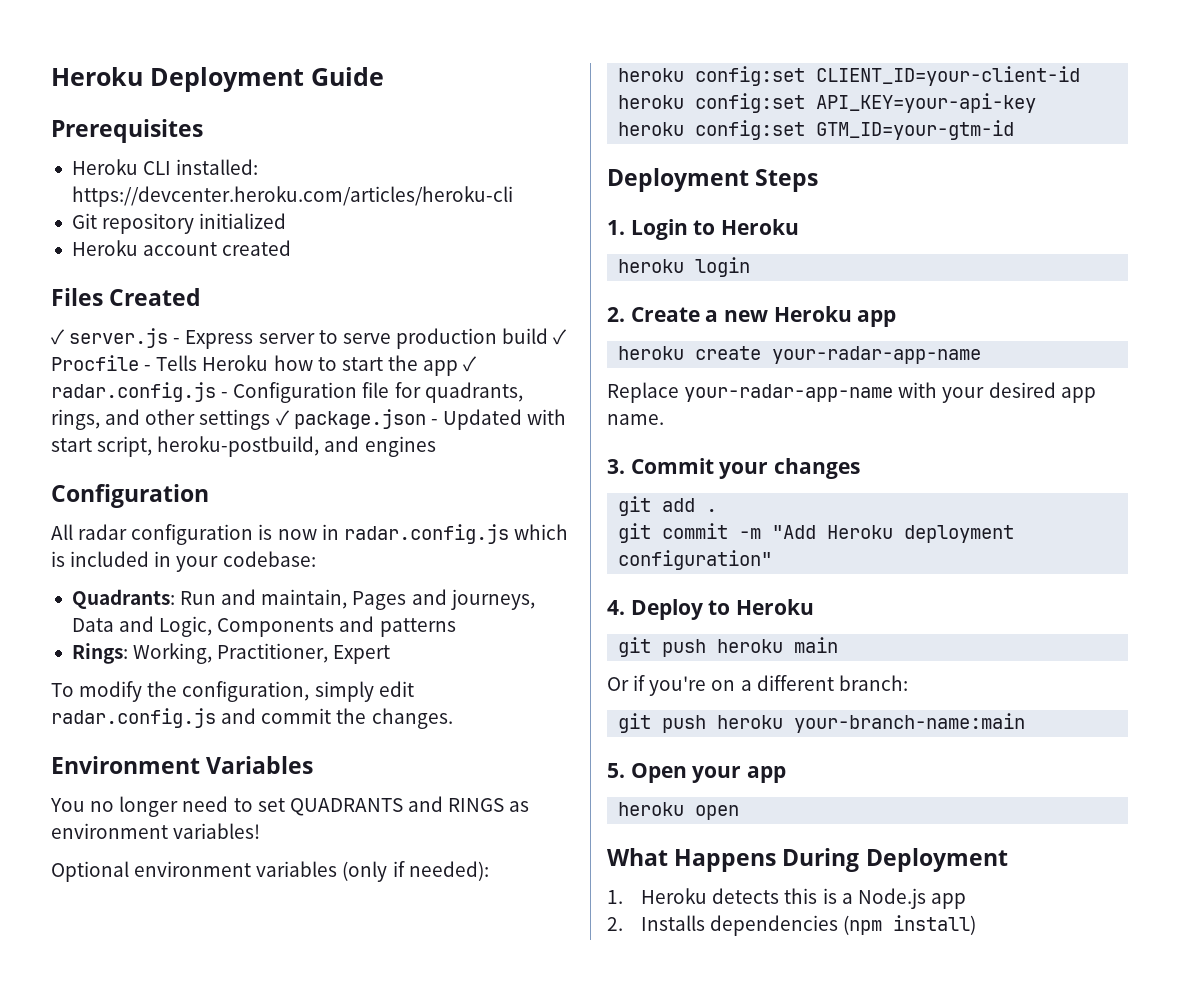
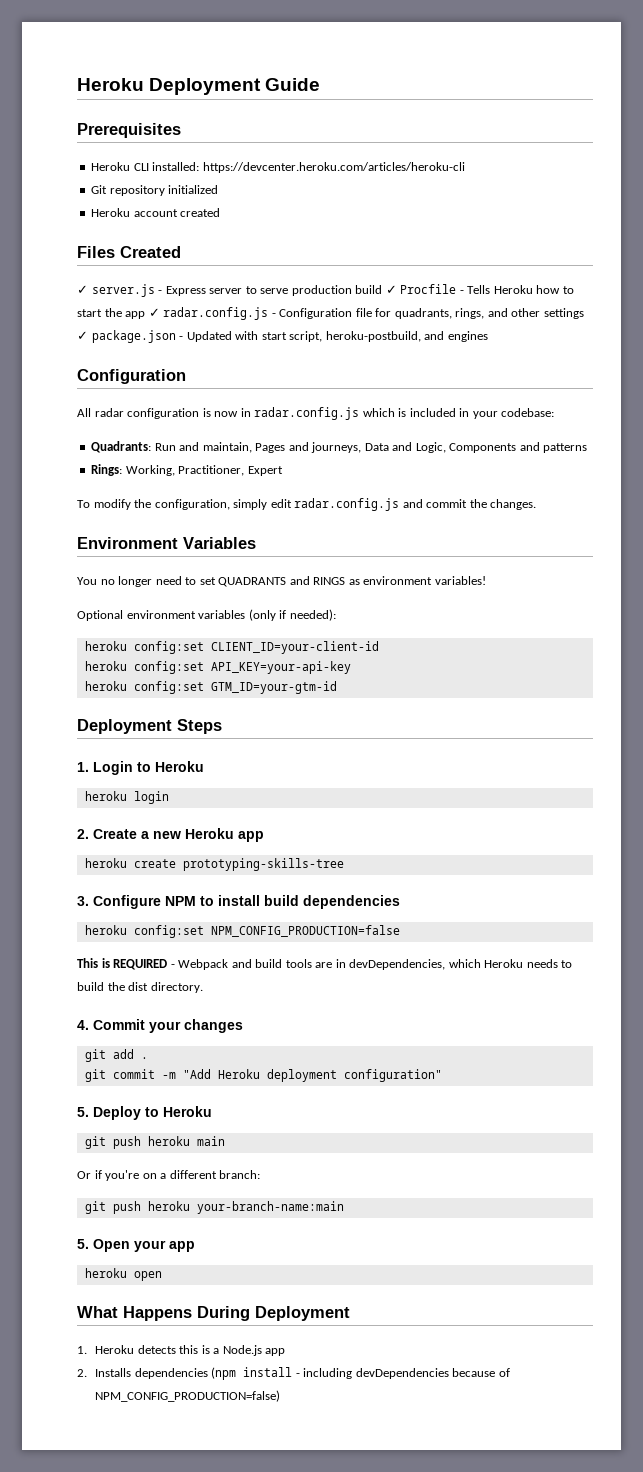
[772,346,982,364] [607,382,1096,403] [607,414,664,425] [607,459,625,474] your-radar-app-name // Replace your-radar-app-name with your desired app name. // 3. -> [182,858,344,871] [77,895,400,909] [84,925,400,938] [77,958,573,970] [77,982,203,993] [77,1020,89,1030] prototyping-skills-tree // 3. Configure NPM to install build dependencies // heroku config:set NPM_CONFIG_PRODUCTION=false // This is REQUIRED - Webpack and build tools are in devDependencies, which Heroku needs to build the dist directory. // 4.
[607,600,625,615] 4. -> [77,1107,89,1117] 5.
[893,915,977,935] install) -> [243,1367,510,1379] [95,1390,281,1402] install - including devDependencies because of NPM_CONFIG_PRODUCTION=false)

